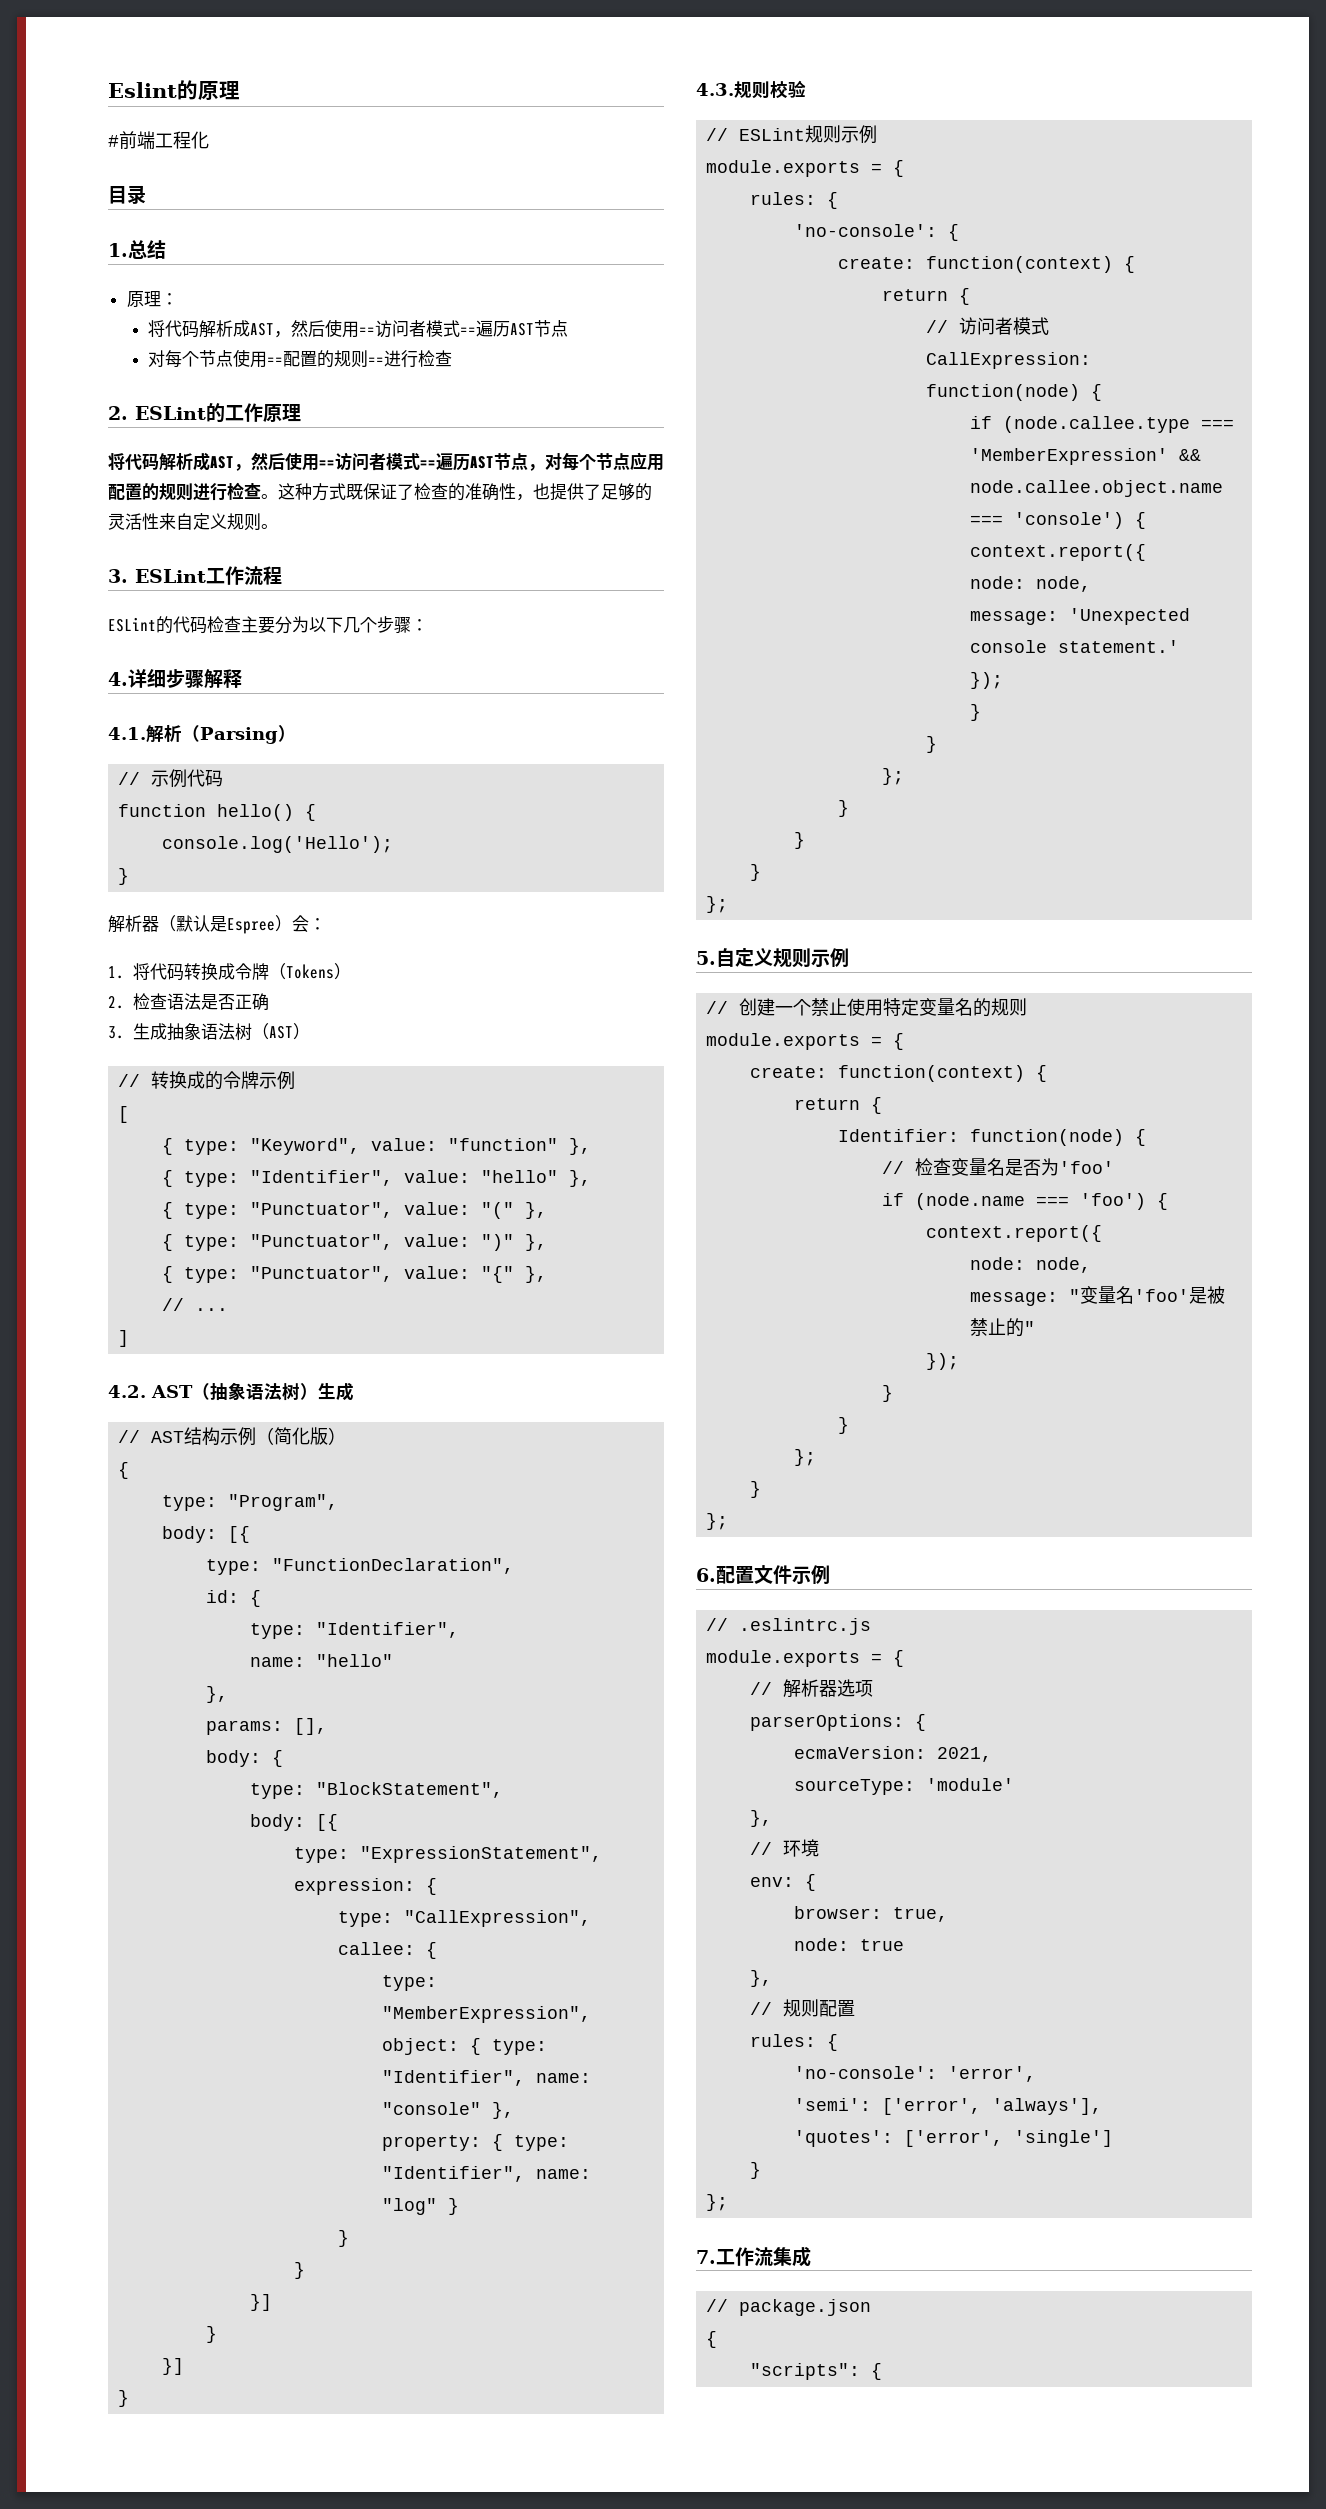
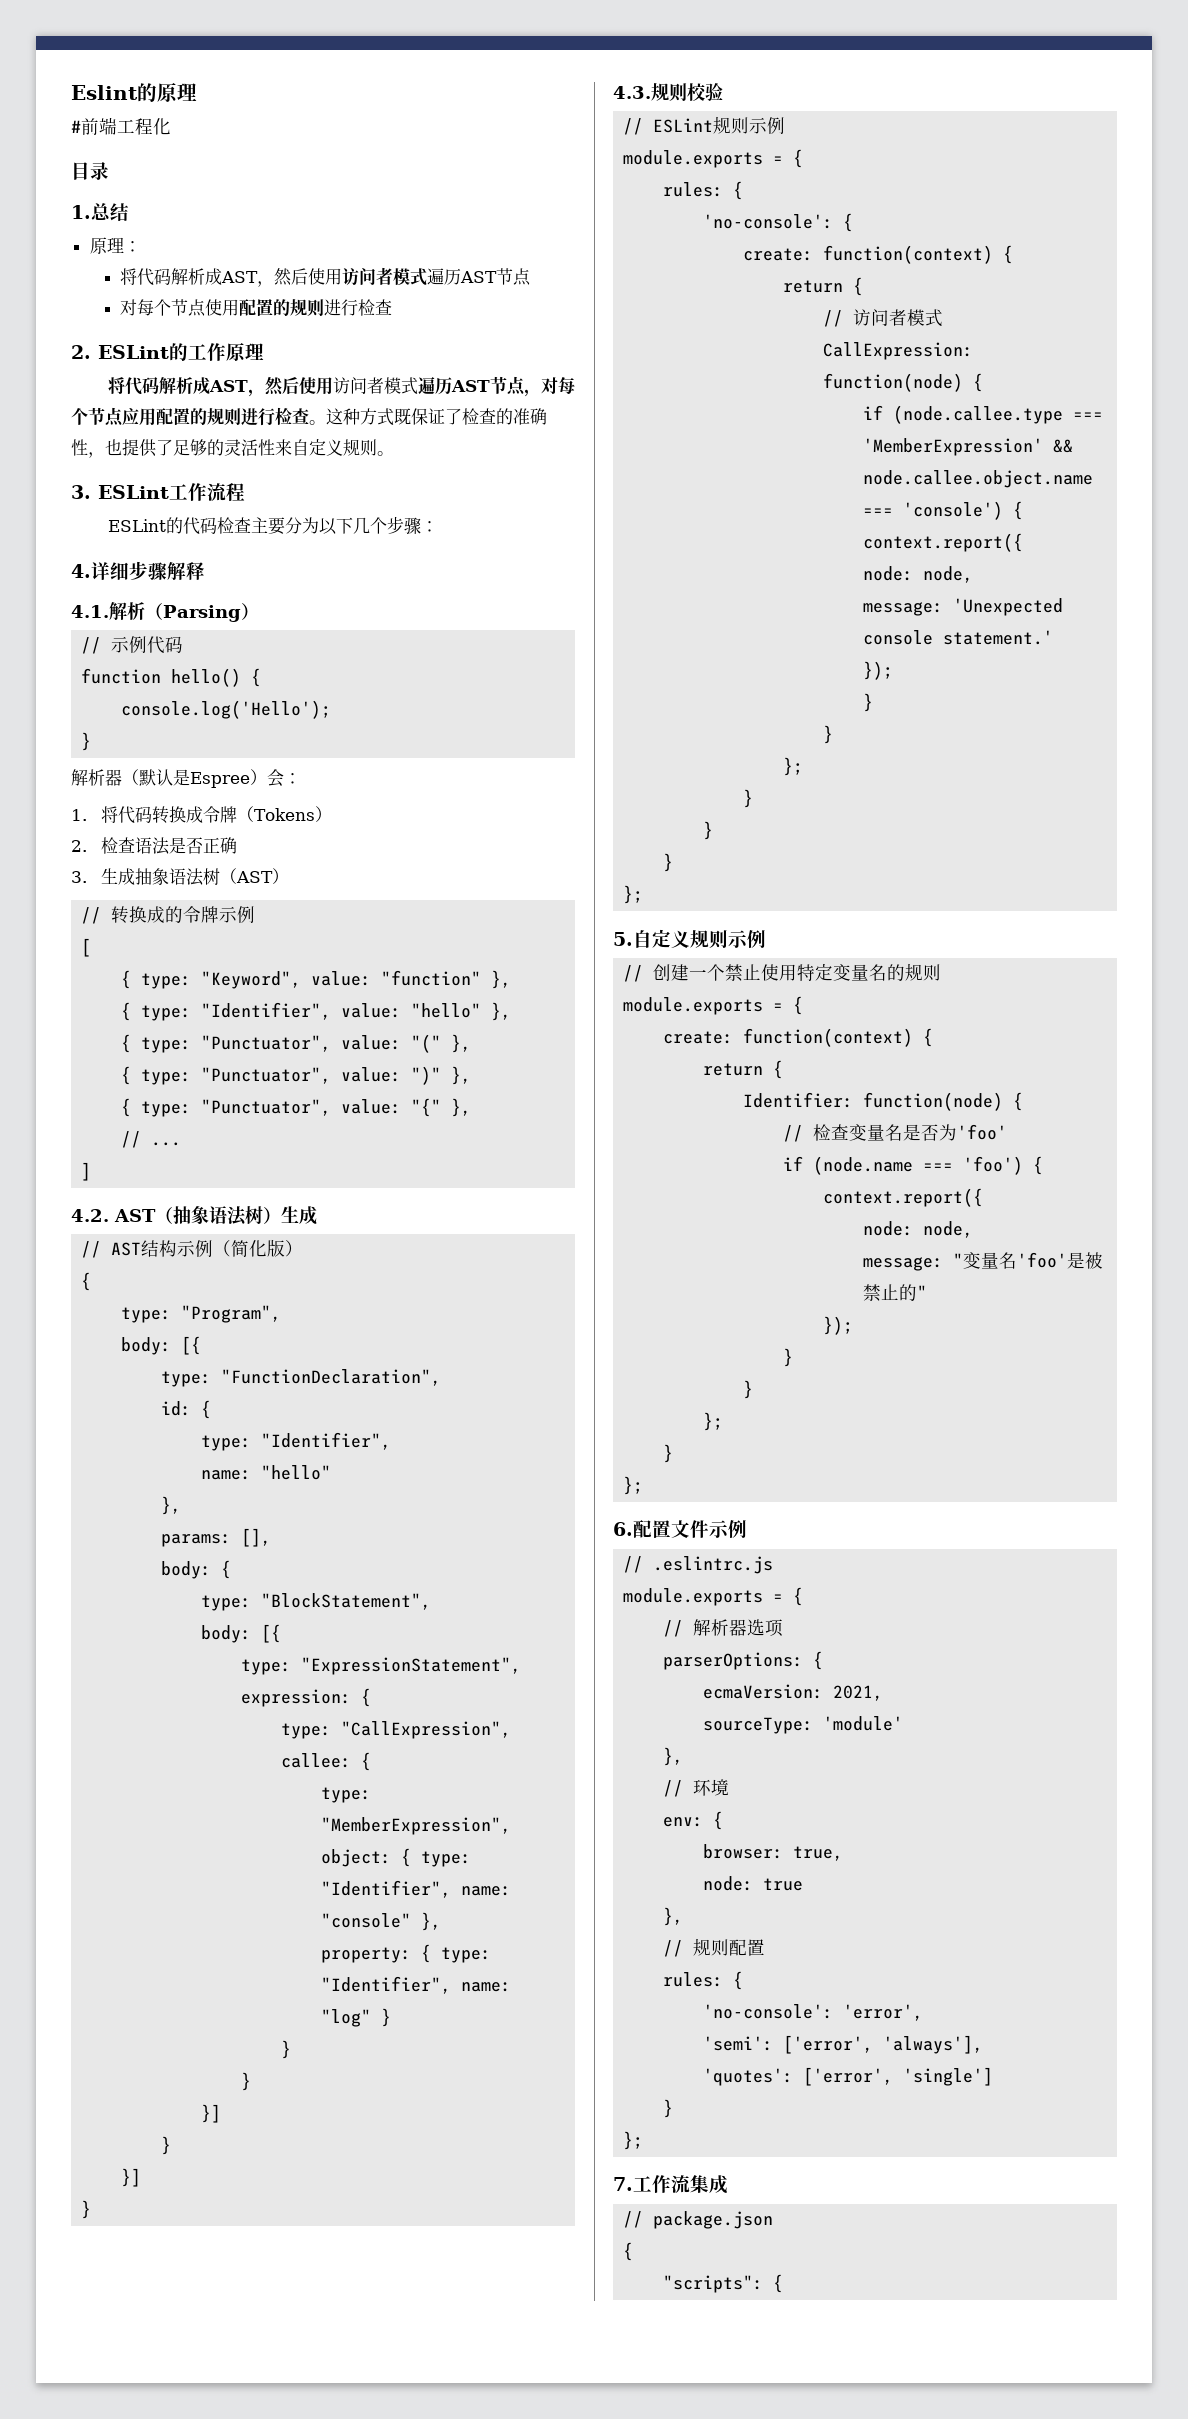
[359,320,477,338] ==访问者模式== -> [341,267,427,286] 访问者模式
[267,350,385,368] ==配置的规则== -> [238,299,324,317] 配置的规则
[319,452,436,471] ==访问者模式== -> [332,377,418,395] 访问者模式

